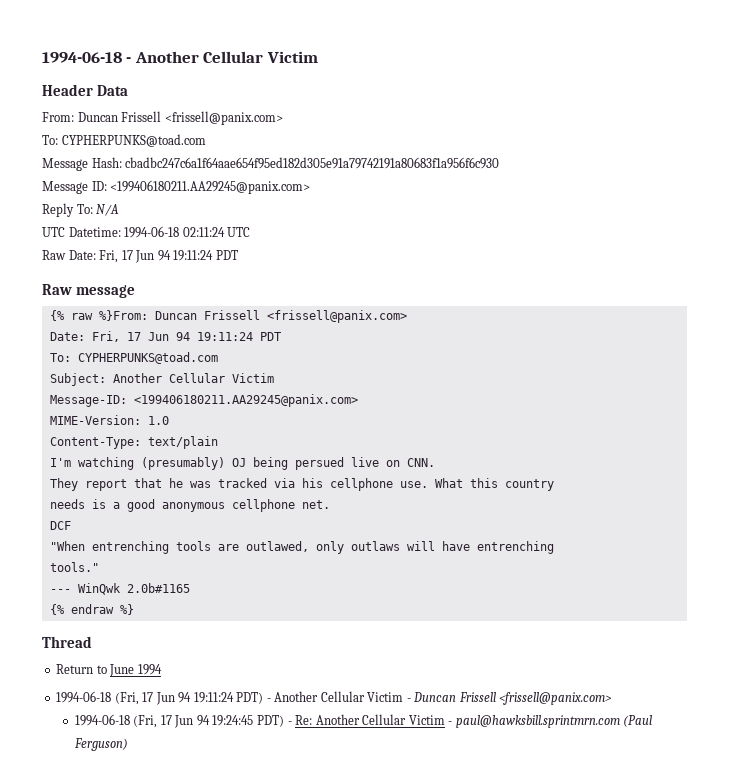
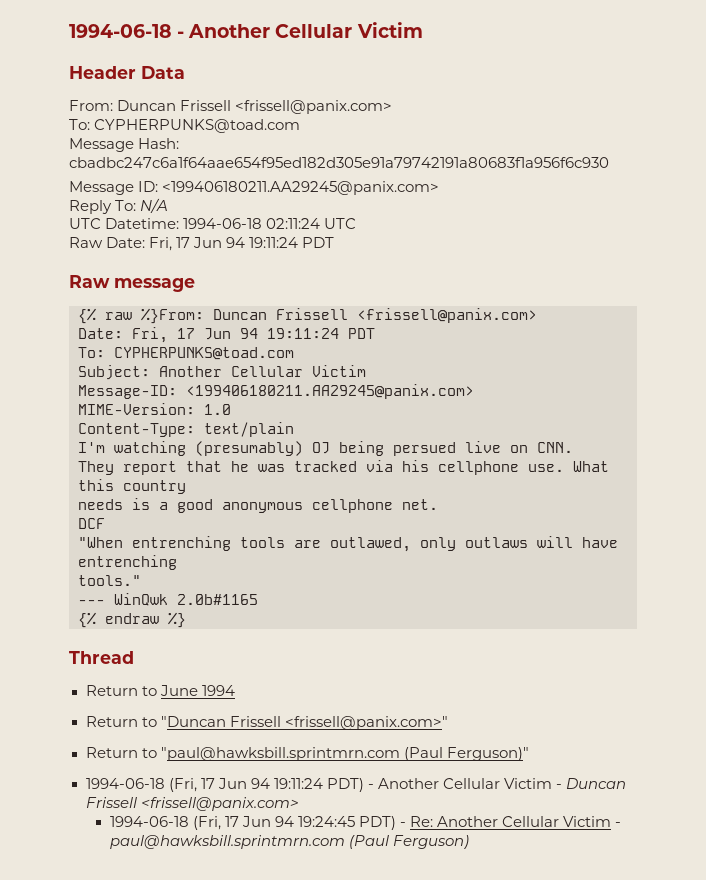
(162, 669) none -> [85,716,448,730] [85,747,529,761] // Return to "Duncan Frissell <frissell@panix.com>" // Return to "paul@hawksbill.sprintmrn.com (Paul Ferguson)"

